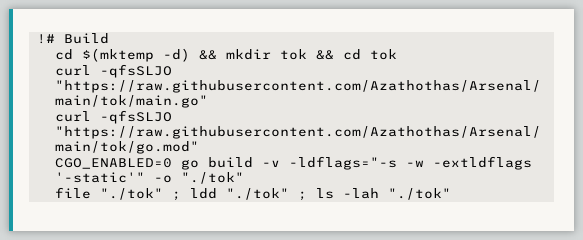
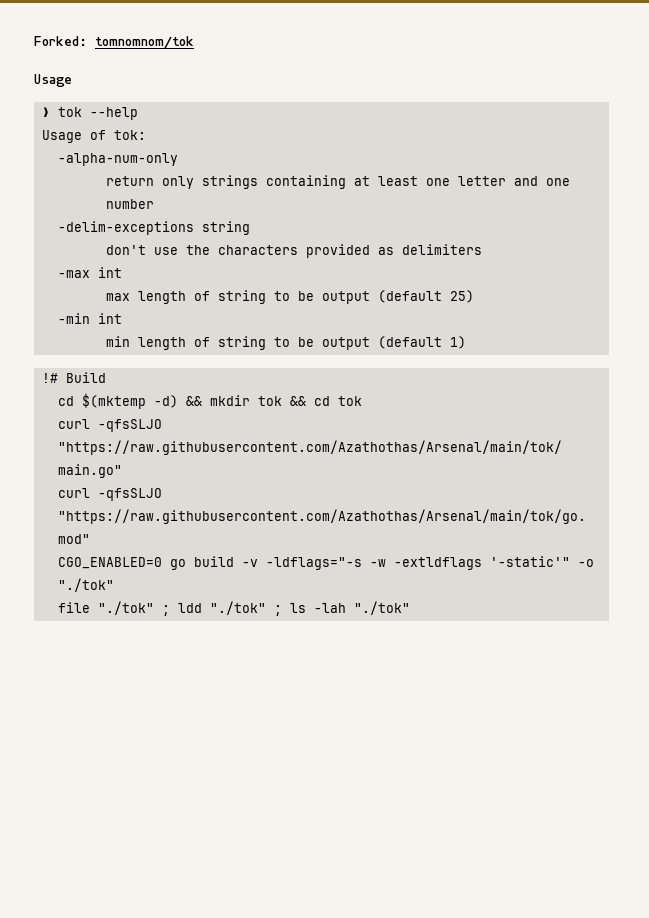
(36, 39) none -> [34,36,194,49] [34,74,72,87] [42,107,139,120] [42,130,147,143] [58,153,179,166] [106,175,571,189] [106,199,155,209] [58,221,251,235] [106,244,483,258] [58,267,123,278] [106,290,475,304] [58,313,123,324] [106,336,467,350] Forked: tomnomnom/tok // Usage // ❯ tok --help // Usage of tok: // -alpha-num-only // return only strings containing at least one letter and one number // -delim-exceptions string // don't use the characters provided as delimiters // -max int // max length of string to be output (default 25) // -min int // min length of string to be output (default 1) //

